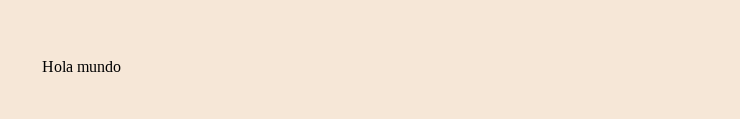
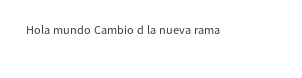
(122, 66) none -> [93,25,220,34] Cambio d la nueva rama

